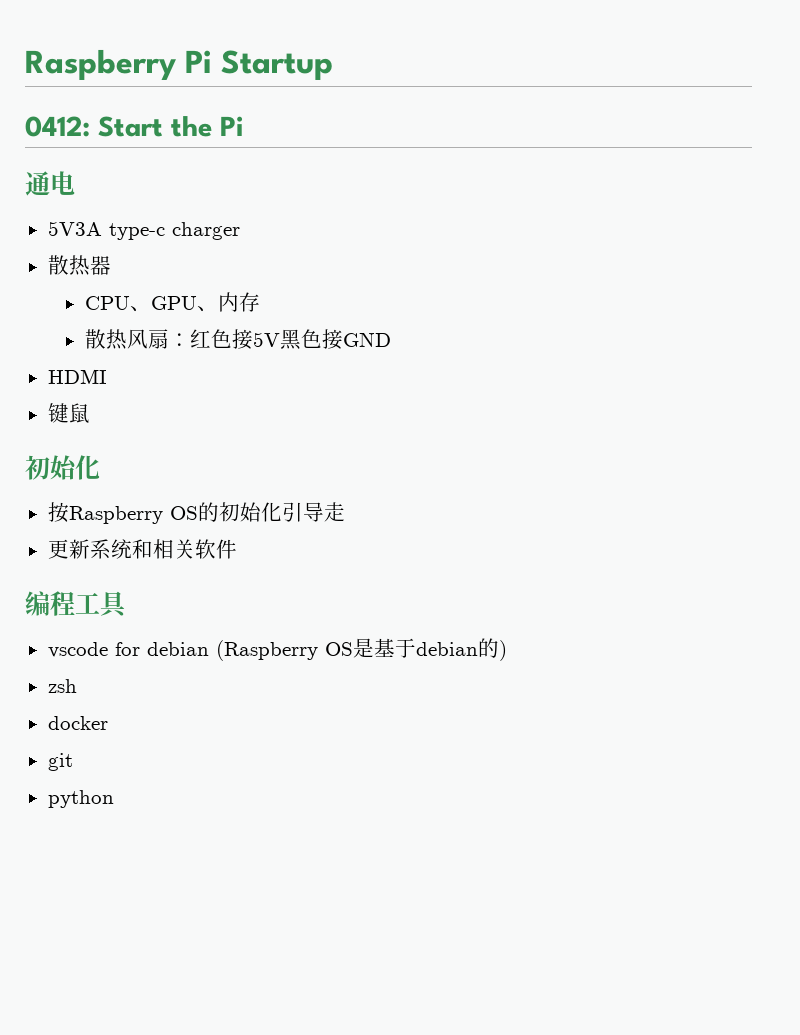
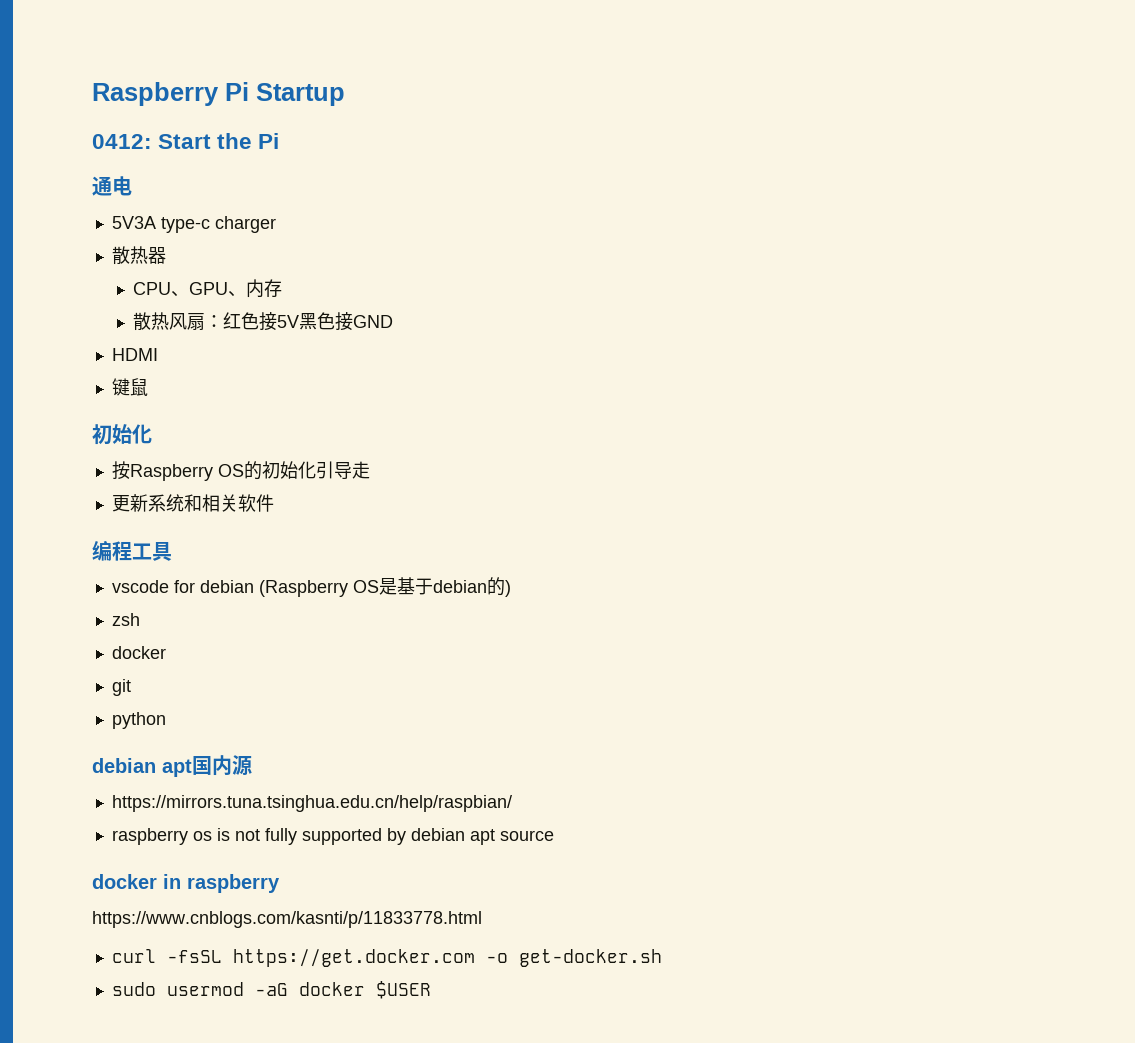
(114, 799) none -> [92,755,252,777] [111,795,512,812] [111,828,554,845] [92,874,280,893] [92,911,482,928] [111,949,662,967] [111,981,431,999] // debian apt国内源 // https://mirrors.tuna.tsinghua.edu.cn/help/raspbian/ // raspberry os is not fully supported by debian apt source // docker in raspberry // https://www.cnblogs.com/kasnti/p/11833778.html // curl -fsSL https://get.docker.com -o get-docker.sh // sudo usermod -aG docker $USER

